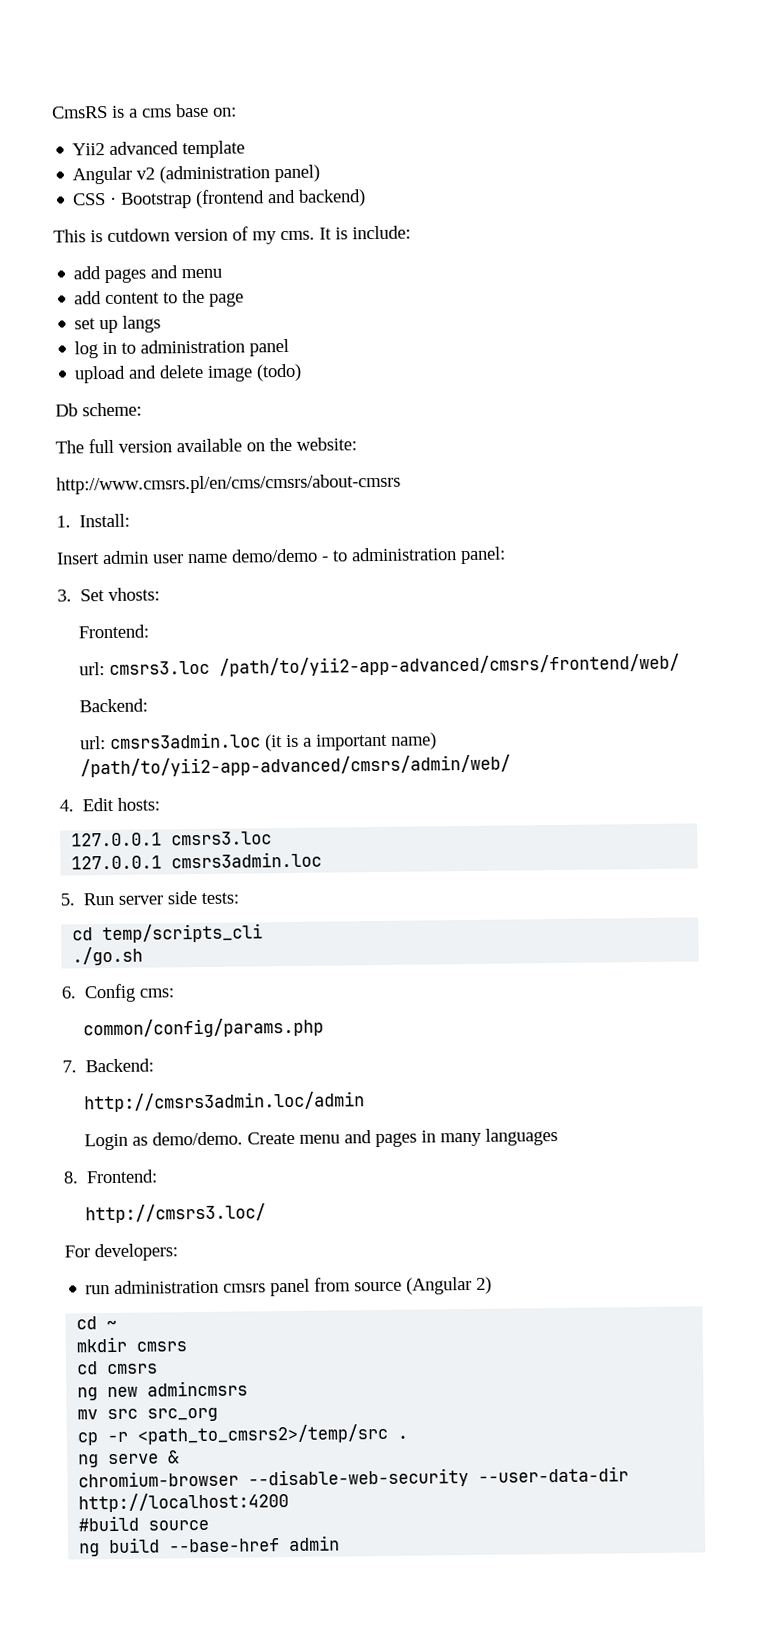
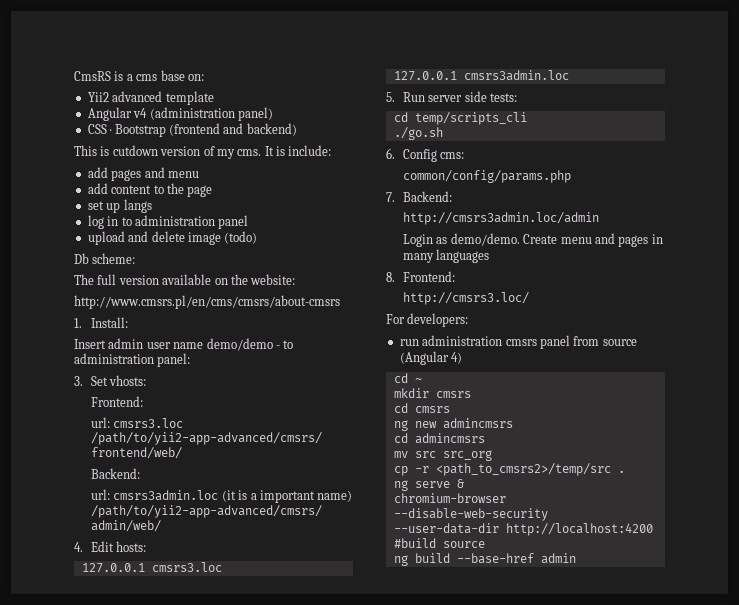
[136,167,156,180] v2 -> [133,108,148,118] v4
[476,1276,493,1294] 2) -> [451,352,463,364] 4)
(249, 1388) none -> [393,433,485,444] // cd admincmsrs

